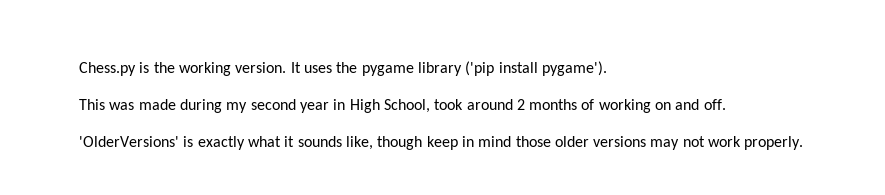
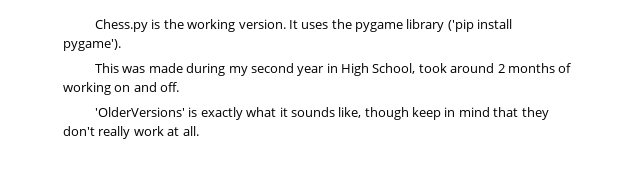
[515,136,804,150] those older versions may not work properly. -> [493,107,549,120] [63,126,199,139] that they don't really work at all.

